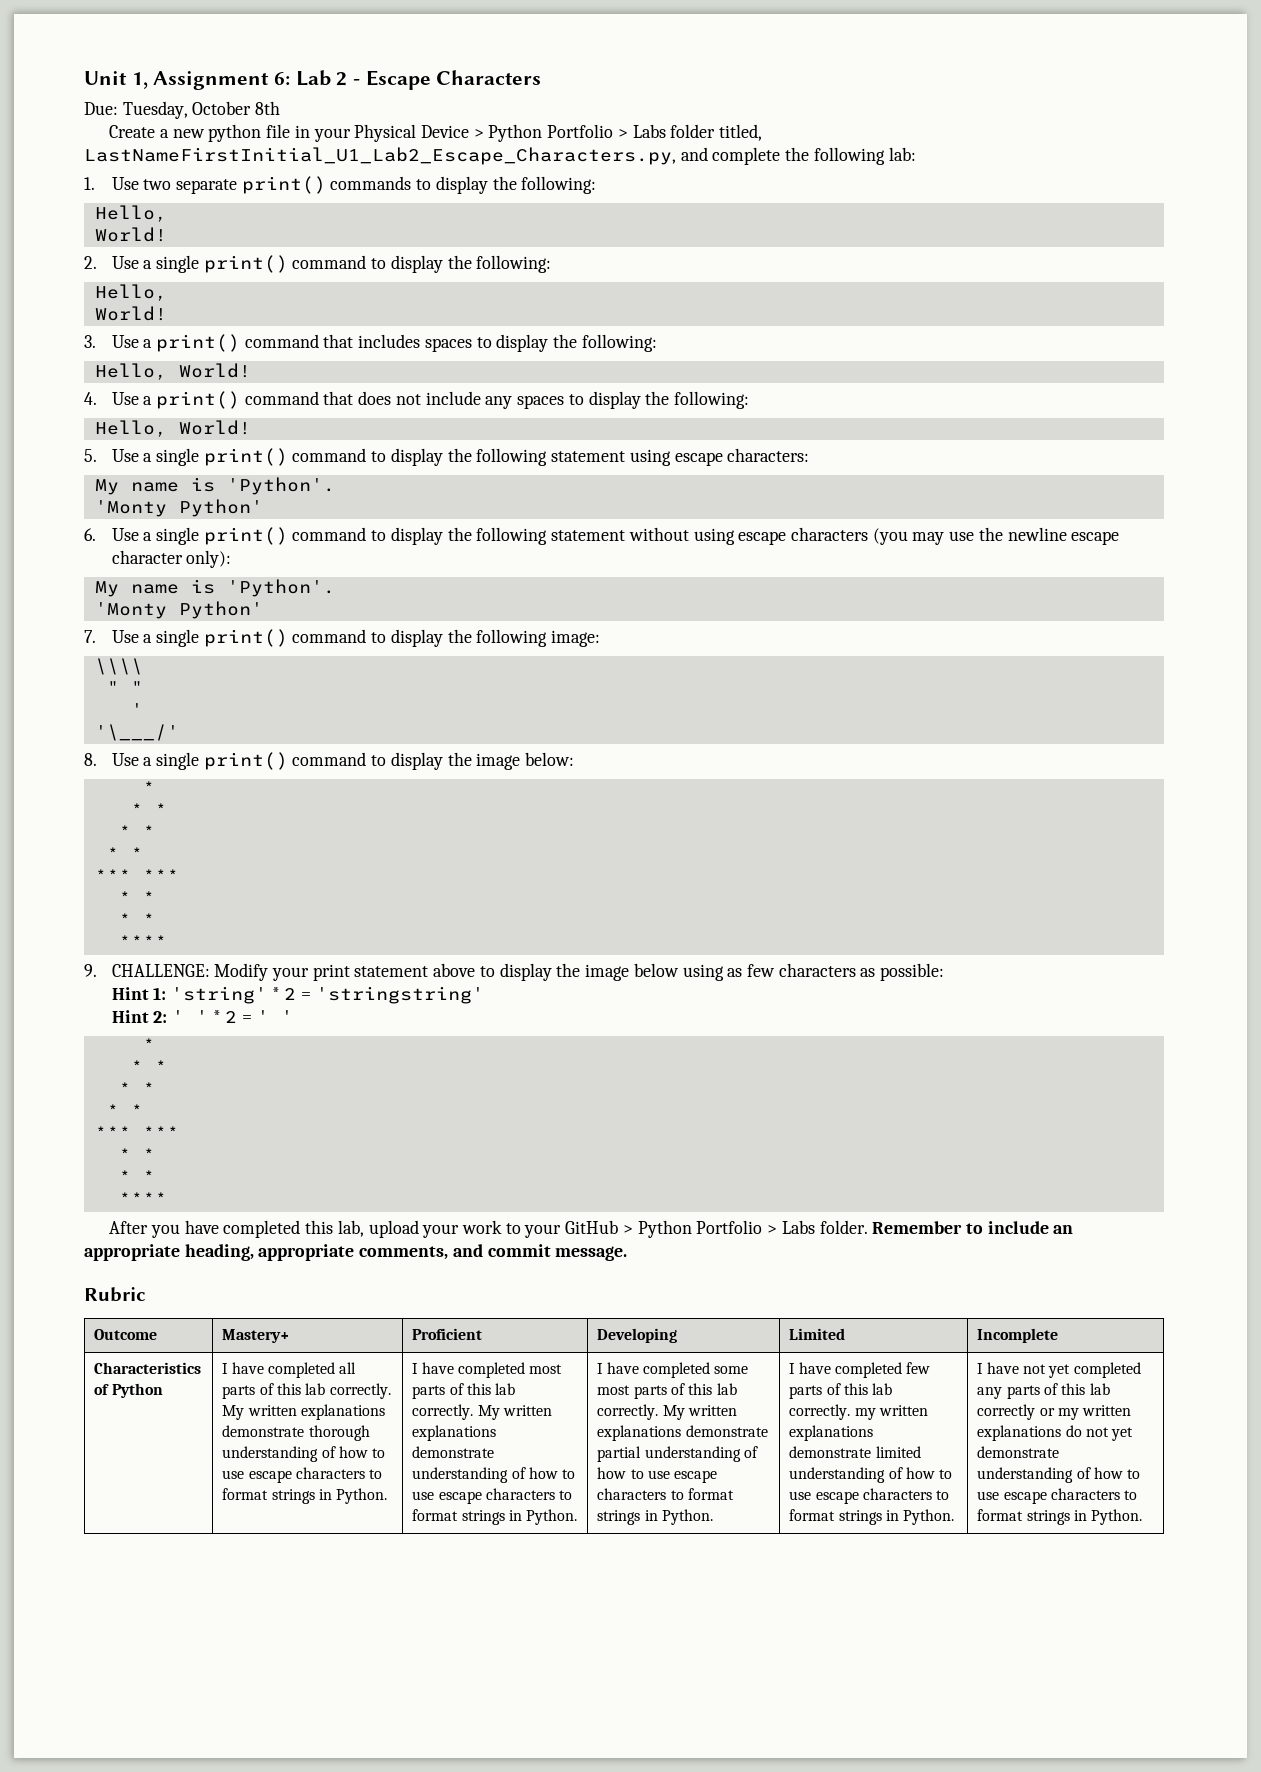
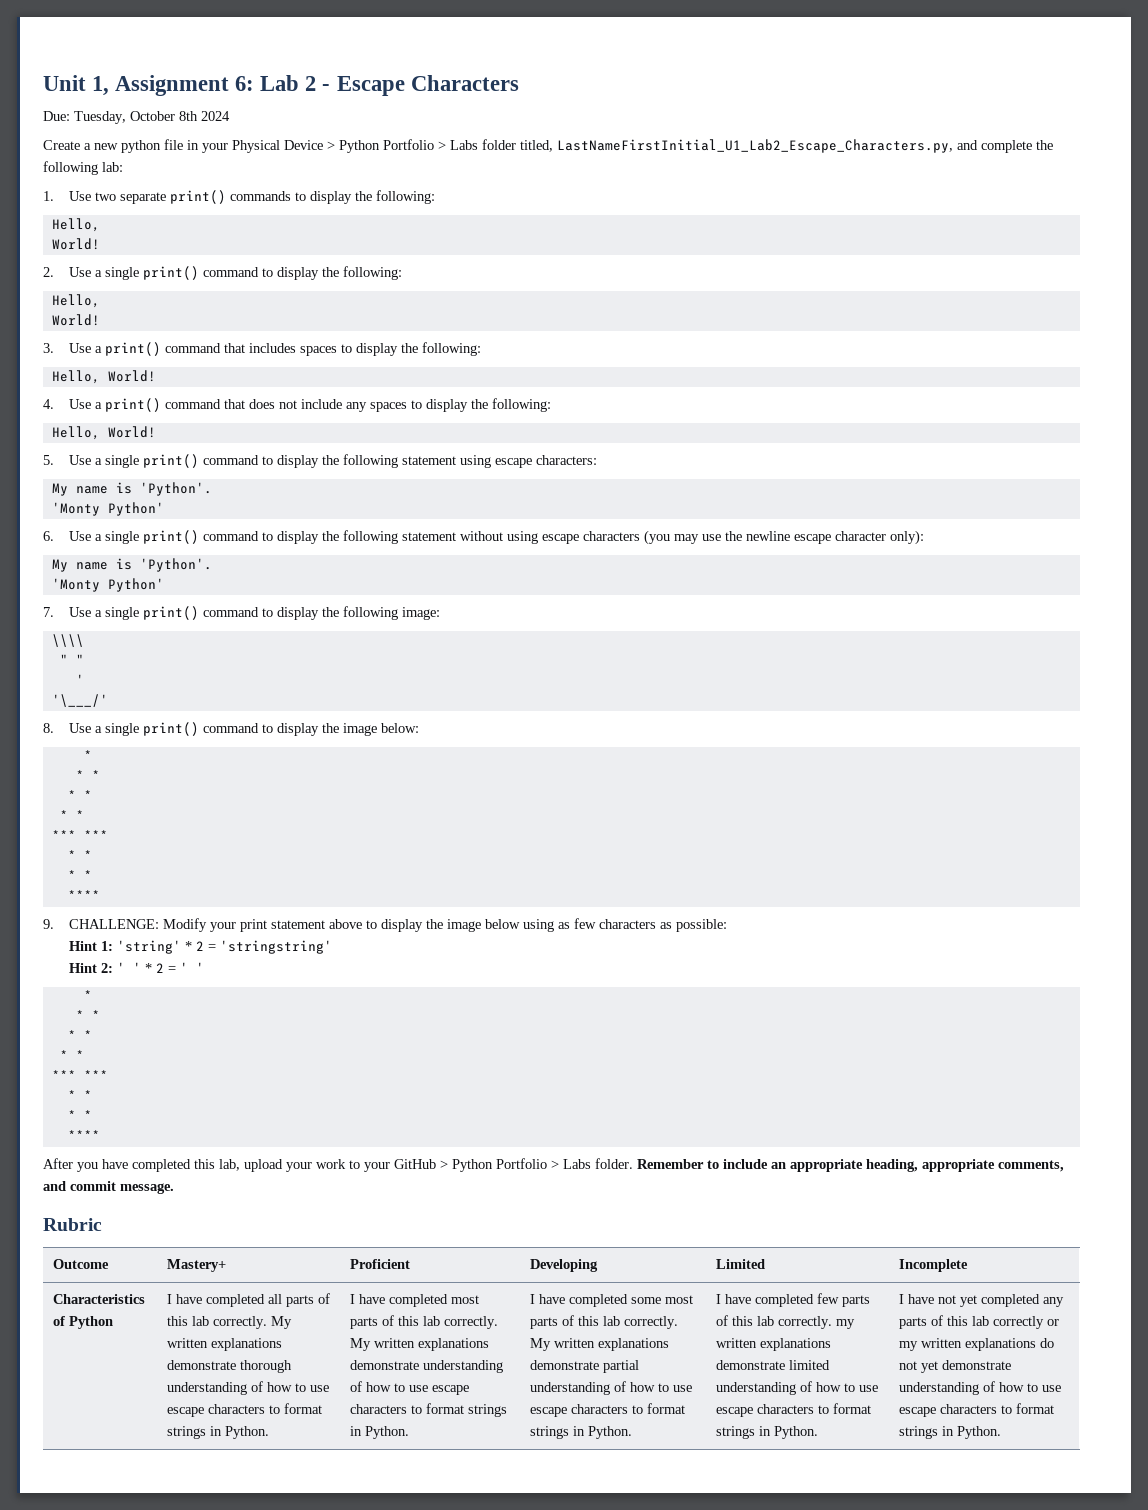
(281, 108) none -> [201,111,230,121] 2024

